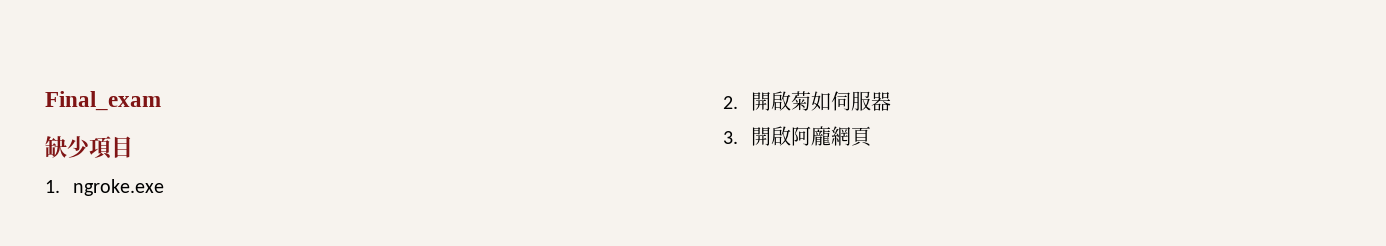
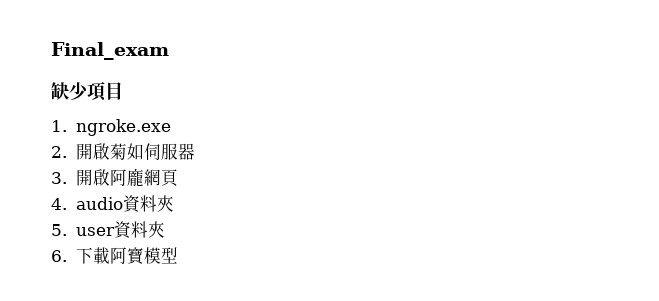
(872, 136) none -> [51,195,174,213] [51,221,165,239] [51,247,178,265] // 4. audio資料夾 // 5. user資料夾 // 6.下載阿寶模型

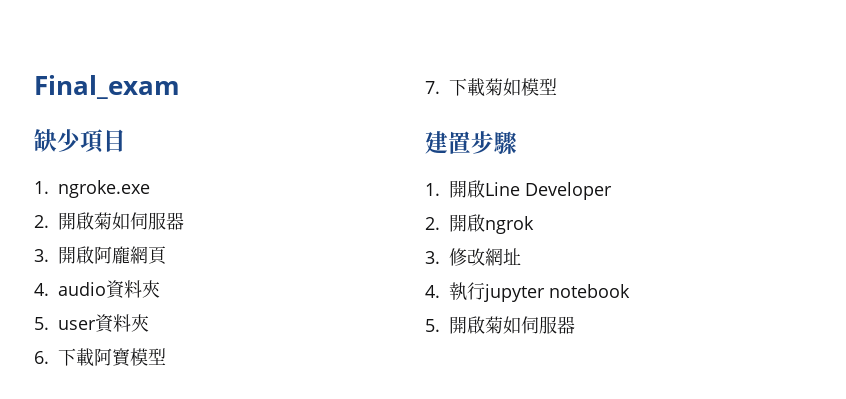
(178, 255) none -> [425,78,557,97] [425,131,517,155] [425,180,612,200] [425,214,534,234] [425,248,521,266] [425,282,630,302] [425,316,575,334] // 7.下載菊如模型 // 建置步驟 // 1.開啟Line Developer // 2.開啟ngrok // 3.修改網址 // 4.執行jupyter notebook // 5.開啟菊如伺服器

